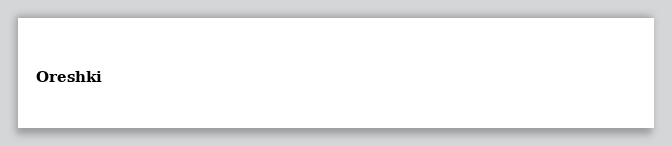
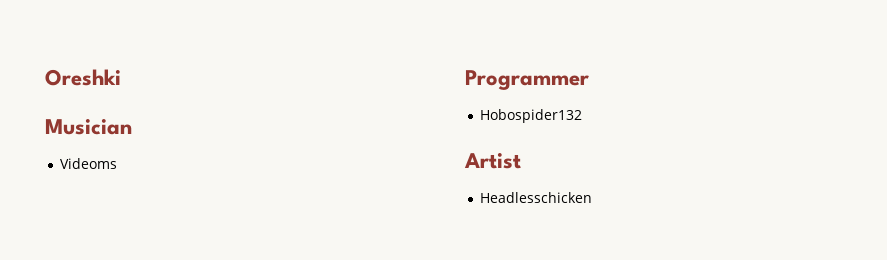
(102, 76) none -> [45,119,132,135] [59,158,117,169] [465,70,589,90] [479,109,582,123] [464,153,521,169] [479,192,592,203] // Musician // Videoms // Programmer // Hobospider132 // Artist // Headlesschicken

